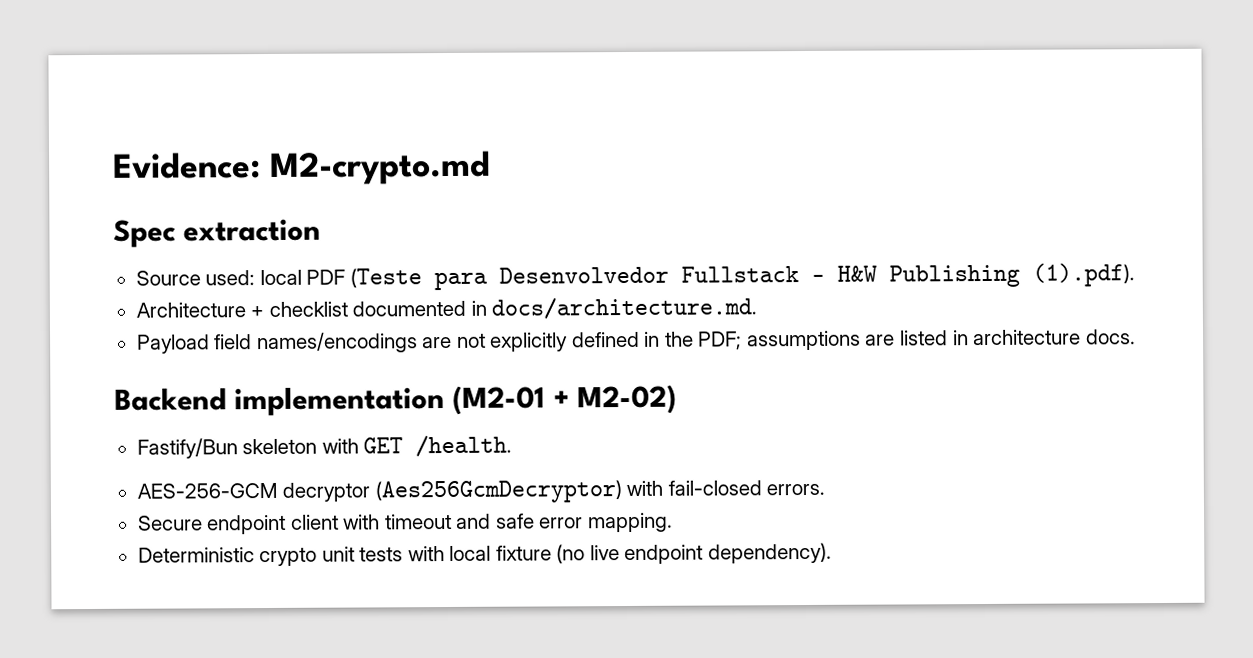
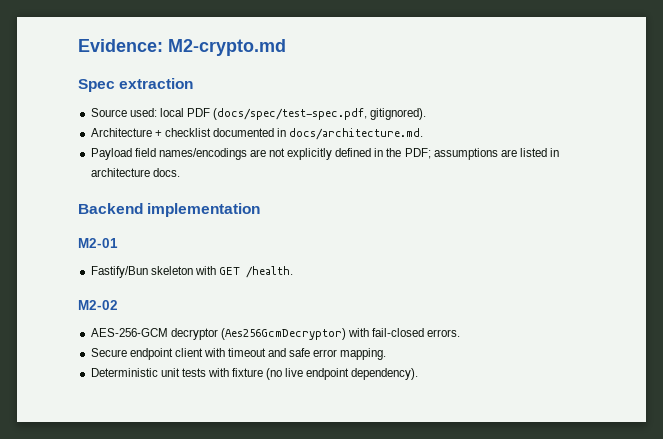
[349,263,1135,291] (Teste para Desenvolvedor Fullstack - H&W Publishing (1).pdf). -> [213,108,427,120] (docs/spec/test-spec.pdf, gitignored).
[452,384,677,415] (M2-01 + M2-02) -> [78,238,118,248] // M2-01
(513, 446) none -> [78,300,118,310] // M2-02
[259,547,318,567] crypto -> (158, 372) none
[449,545,492,561] local -> (229, 372) none

